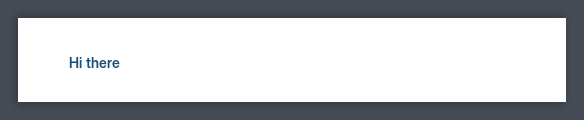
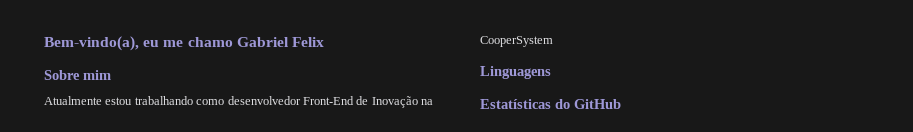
[69,57,120,68] Hi there -> [44,36,324,51] [44,70,111,80] [44,96,433,108] [480,36,553,47] [480,66,551,79] [480,99,621,109] Bem-vindo(a), eu me chamo Gabriel Felix // Sobre mim // Atualmente estou trabalhando como desenvolvedor Front-End de Inovação na CooperSystem // Linguagens // Estatísticas do GitHub

